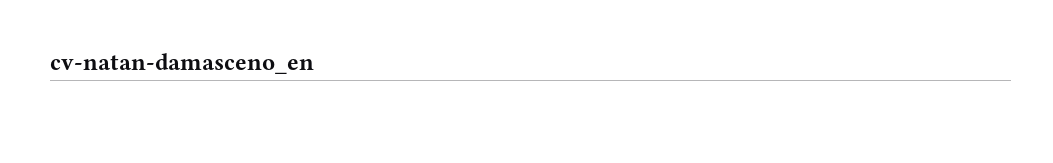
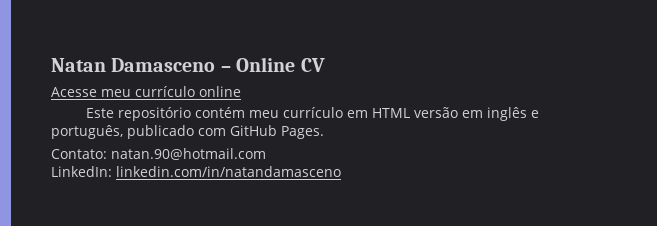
[50,53,314,74] cv-natan-damasceno_en -> [51,57,325,72] [51,86,241,97] [85,107,539,121] [51,125,324,139] [51,148,266,160] [51,166,341,177] Natan Damasceno – Online CV // Acesse meu currículo online // Este repositório contém meu currículo em HTML versão em inglês e português, publicado com GitHub Pages. // Contato: natan.90@hotmail.com // LinkedIn: linkedin.com/in/natandamasceno

